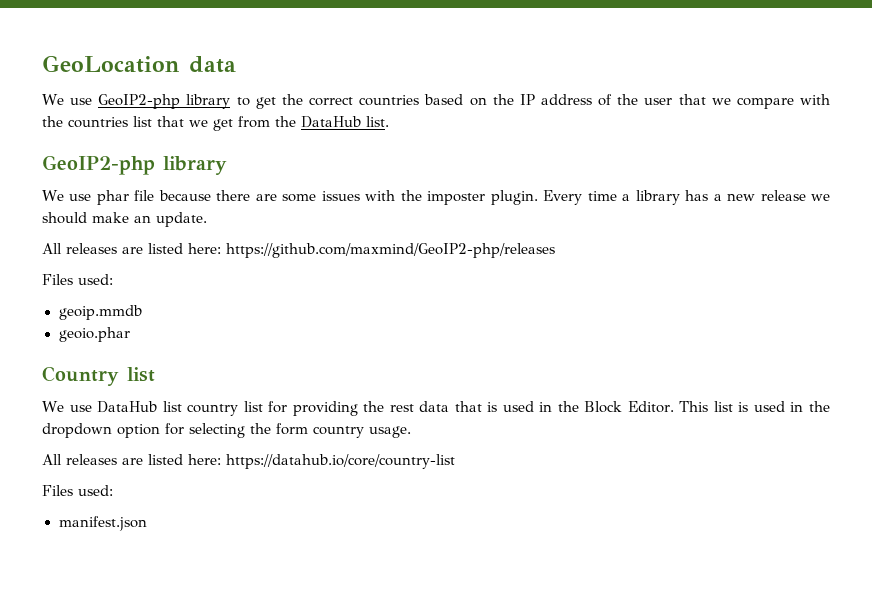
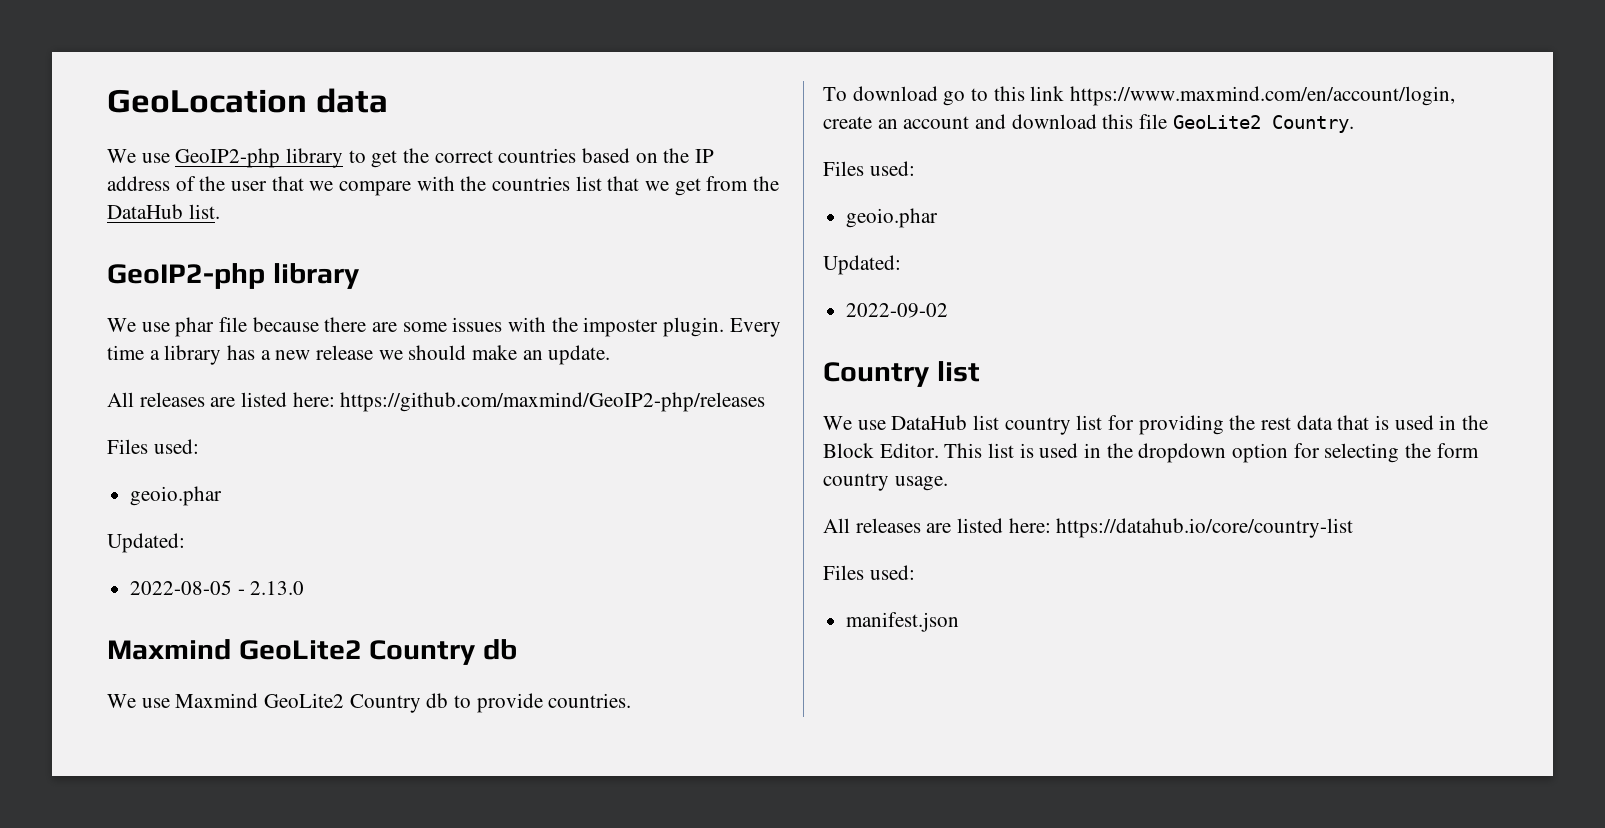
[58,305,142,320] [58,327,130,342] geoip.mmdb // geoio.phar -> [130,486,223,506] [107,533,185,553] [130,580,305,595] [107,639,518,665] [107,693,632,713] [823,86,1456,106] [823,114,1354,133] [823,161,915,176] [846,208,939,228] [823,255,901,275] [846,303,949,318] geoio.phar // Updated: // 2022-08-05 - 2.13.0 // Maxmind GeoLite2 Country db // We use Maxmind GeoLite2 Country db to provide countries. // To download go to this link https://www.maxmind.com/en/account/login, create an account and download this file GeoLite2 Country. // Files used: // geoio.phar // Updated: // 2022-09-02

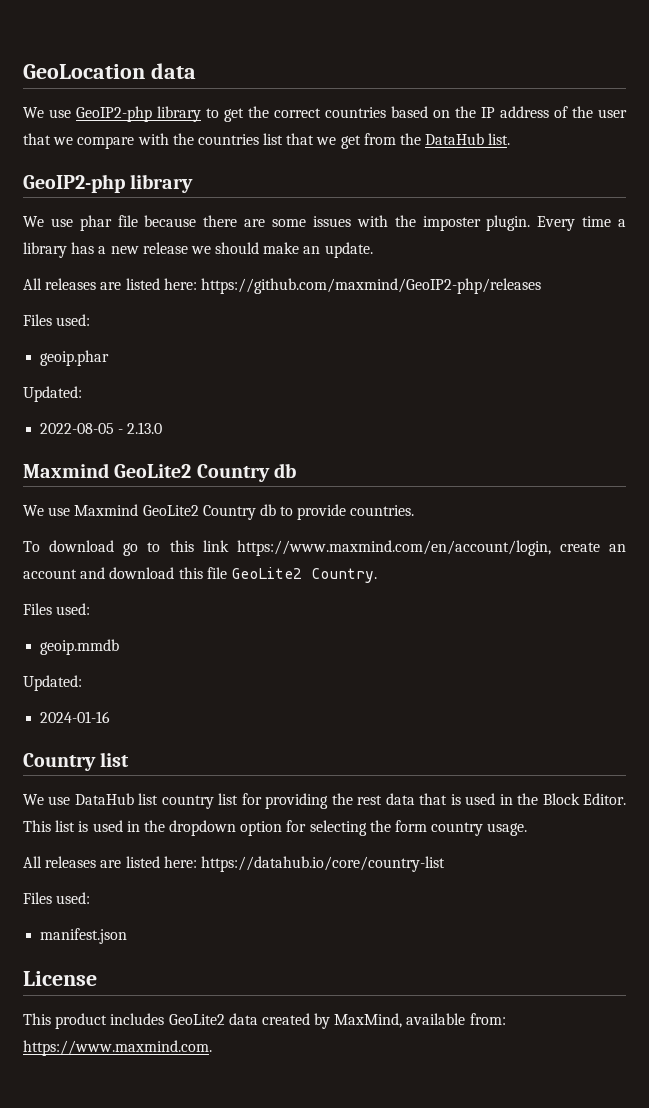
[130,486,223,506] geoio.phar -> [40,350,110,366] geoip.phar
[846,208,939,228] [823,255,901,275] [846,303,949,318] geoio.phar // Updated: // 2022-09-02 -> [40,639,120,655] [23,675,82,691] [40,711,111,723] geoip.mmdb // Updated: // 2024-01-16
(960, 622) none -> [23,971,97,986] [23,1013,506,1029] [23,1040,212,1056] // License // This product includes GeoLite2 data created by MaxMind, available from: https://www.maxmind.com.

